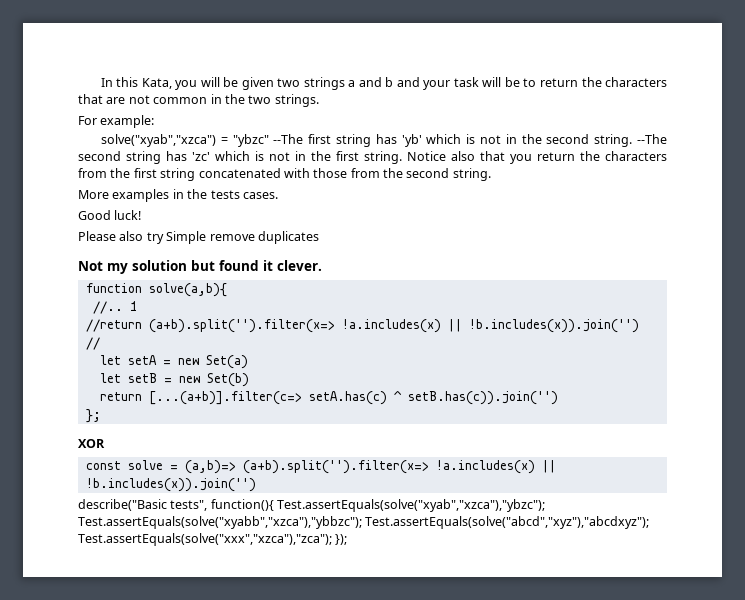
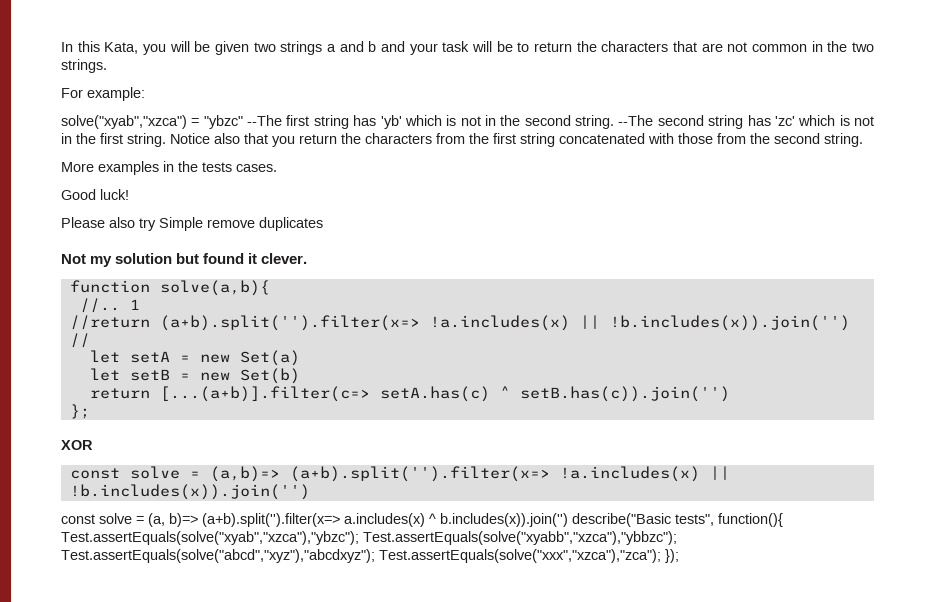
(256, 485) none -> [61,513,568,527] const solve = (a, b)=> (a+b).split('').filter(x=> a.includes(x) ^ b.includes(x)).join('')

